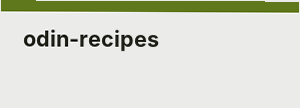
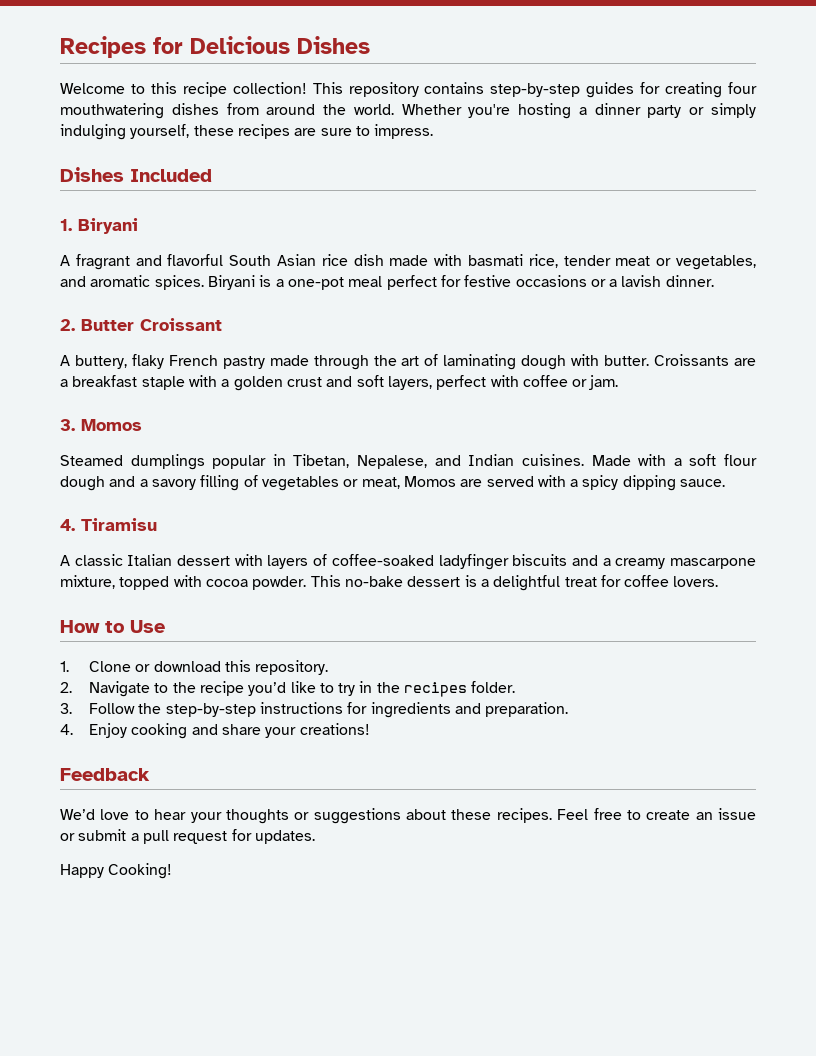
[23,29,160,53] odin-recipes -> [60,36,370,58] [60,82,757,98] [60,103,756,119] [60,124,434,140] [60,167,212,182] [60,218,138,234] [60,254,756,270] [60,275,714,290] [60,318,222,331] [60,354,757,370] [60,375,619,391] [60,419,142,431] [60,454,758,470] [60,475,726,491] [60,518,157,531] [60,554,757,570] [60,575,719,591] [60,620,165,633] [60,660,329,675] [60,681,516,697] [60,702,569,718] [60,723,370,739] [60,768,150,781] [60,808,756,824] [60,829,315,844] [60,863,173,879] Recipes for Delicious Dishes // Welcome to this recipe collection! This repository contains step-by-step guides for creating four mouthwatering dishes from around the world. Whether you're hosting a dinner party or simply indulging yourself, these recipes are sure to impress. // Dishes Included // 1. Biryani // A fragrant and flavorful South Asian rice dish made with basmati rice, tender meat or vegetables, and aromatic spices. Biryani is a one-pot meal perfect for festive occasions or a lavish dinner. // 2. Butter Croissant // A buttery, flaky French pastry made through the art of laminating dough with butter. Croissants are a breakfast staple with a golden crust and soft layers, perfect with coffee or jam. // 3. Momos // Steamed dumplings popular in Tibetan, Nepalese, and Indian cuisines. Made with a soft flour dough and a savory filling of vegetables or meat, Momos are served with a spicy dipping sauce. // 4. Tiramisu // A classic Italian dessert with layers of coffee-soaked ladyfinger biscuits and a creamy mascarpone mixture, topped with cocoa powder. This no-bake dessert is a delightful treat for coffee lovers. // How to Use // 1. Clone or download this repository. // 2. Navigate to the recipe you’d like to try in the recipes folder. // 3. Follow the step-by-step instructions for ingredients and preparation. // 4. Enjoy cooking and share your creations! // Feedback // We’d love to hear your thoughts or suggestions about these recipes. Feel free to create an issue or submit a pull request for updates. // Happy Cooking!

